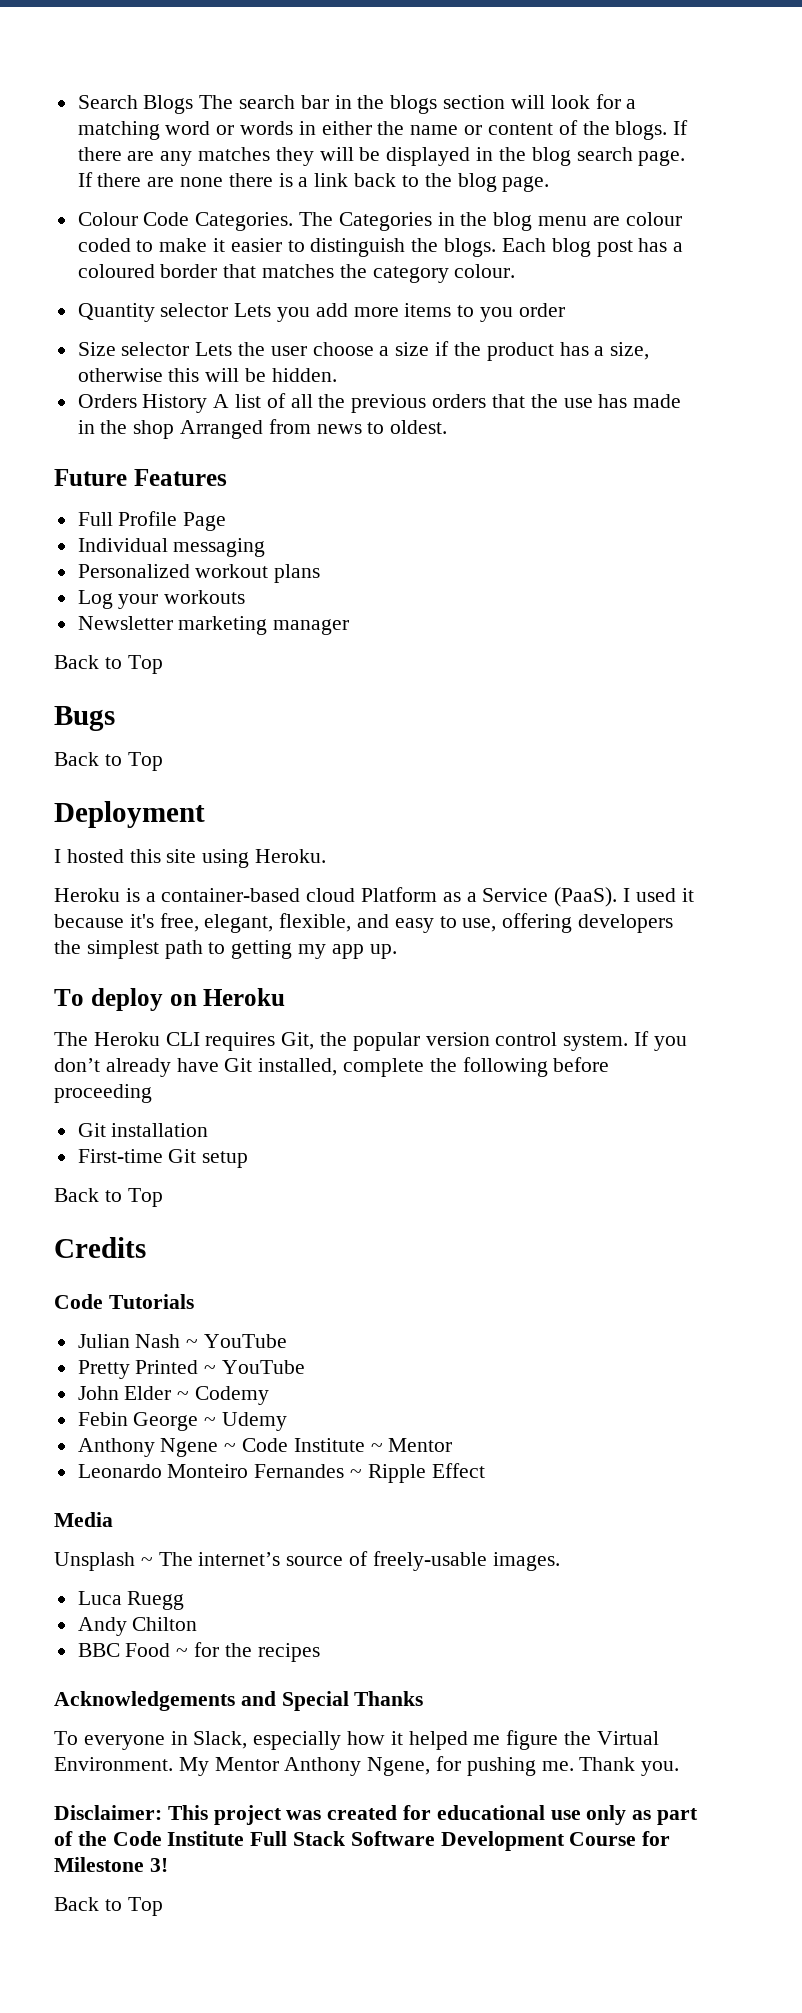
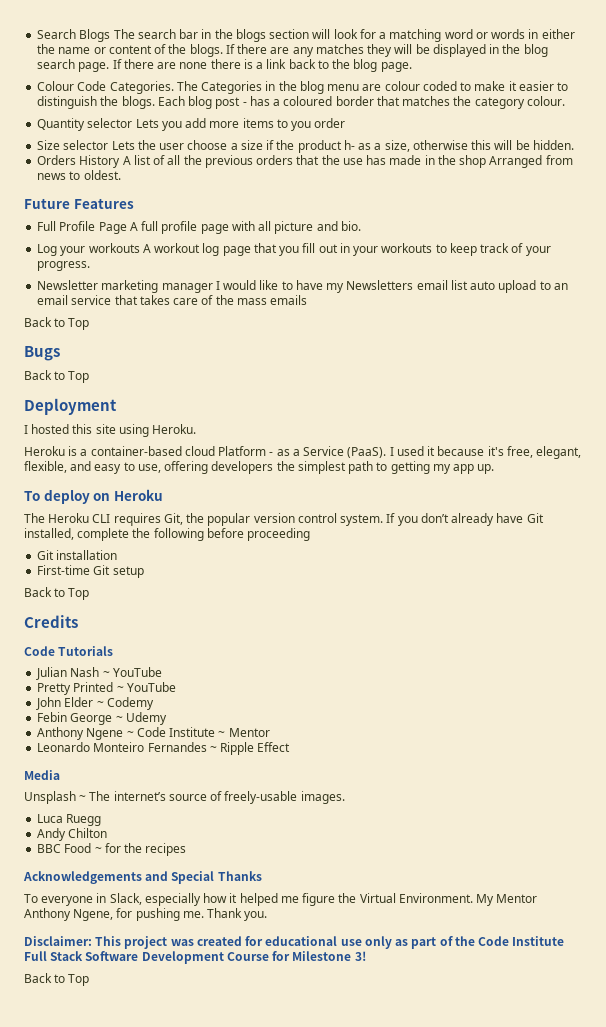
(633, 248) none -> [242,102,247,106] -
[559,342,589,356] has -> [343,140,372,150] h- as
[77,538,266,557] [77,564,321,583] [77,590,246,609] [77,616,350,635] // Individual messaging // Personalized workout plans // Log your workouts // Newsletter marketing manager -> [129,221,361,234] [37,243,551,256] [37,261,91,271] [37,280,568,293] [37,295,308,305] A full profile page with all picture and bio. // Log your workouts A workout log page that you fill out in your workouts to keep track of your progress. // Newsletter marketing manager I would like to have my Newsletters email list auto upload to an email service that takes care of the mass emails
(438, 894) none -> [269,452,274,456] -

